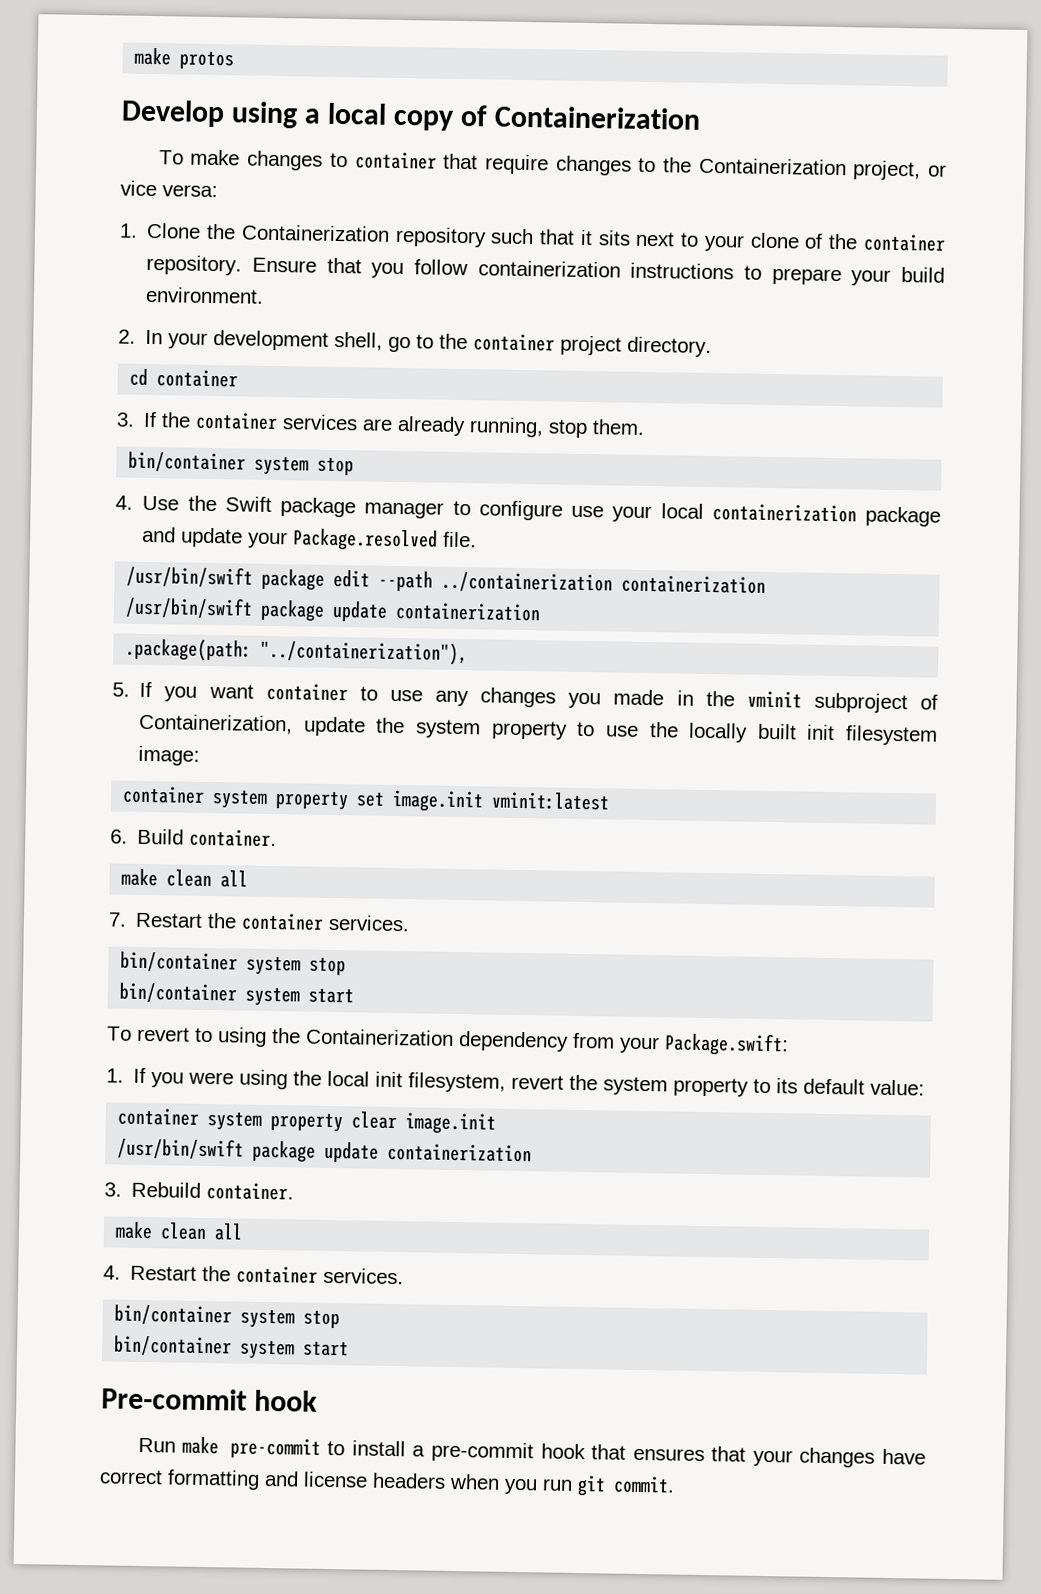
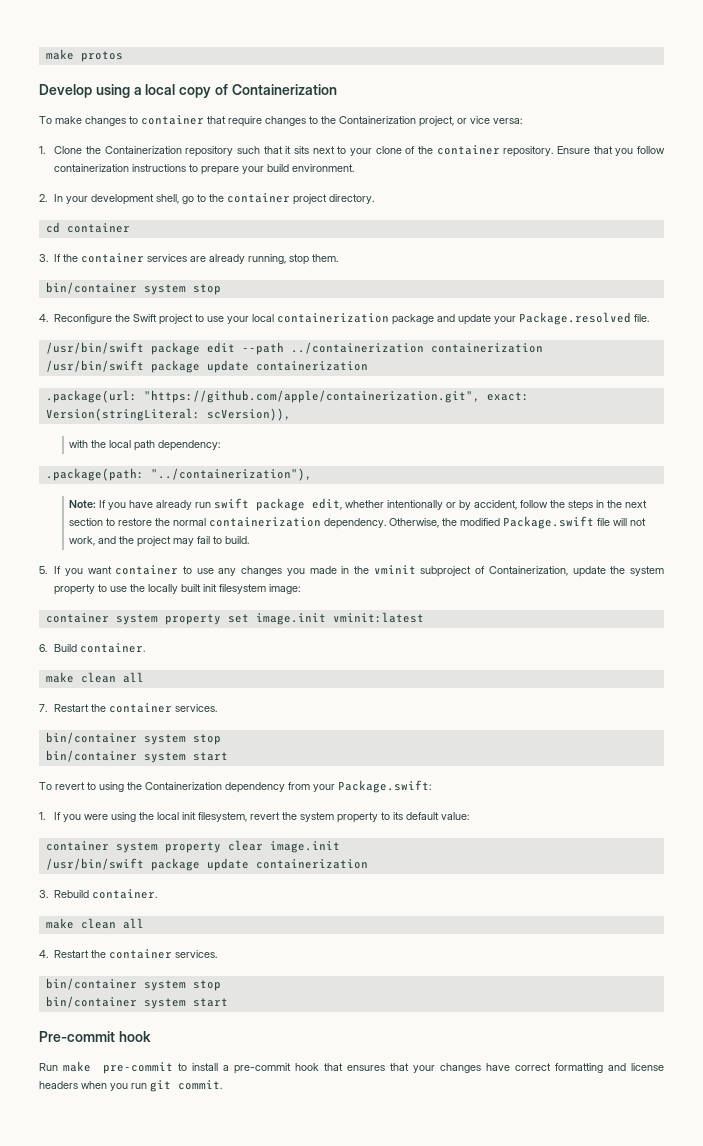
[142,495,180,511] Use -> [54,314,113,324] Reconfigure
[280,497,563,521] package manager to configure -> [159,314,205,325] project to
[125,637,469,666] .package(path: "../containerization"), -> [45,390,529,403] [45,408,291,421] [69,440,221,451] [45,468,312,481] [69,498,648,511] [69,516,647,529] [69,536,250,547] .package(url: "https://github.com/apple/containerization.git", exact: Version(stringLiteral: scVersion)), // with the local path dependency: // .package(path: "../containerization"), // Note: If you have already run swift package edit, whether intentionally or by accident, follow the steps in the next section to restore the normal containerization dependency. Otherwise, the modified Package.swift file will not work, and the project may fail to build.

